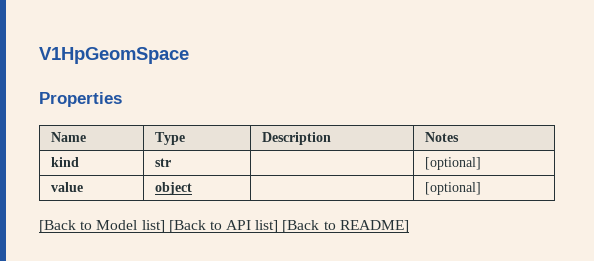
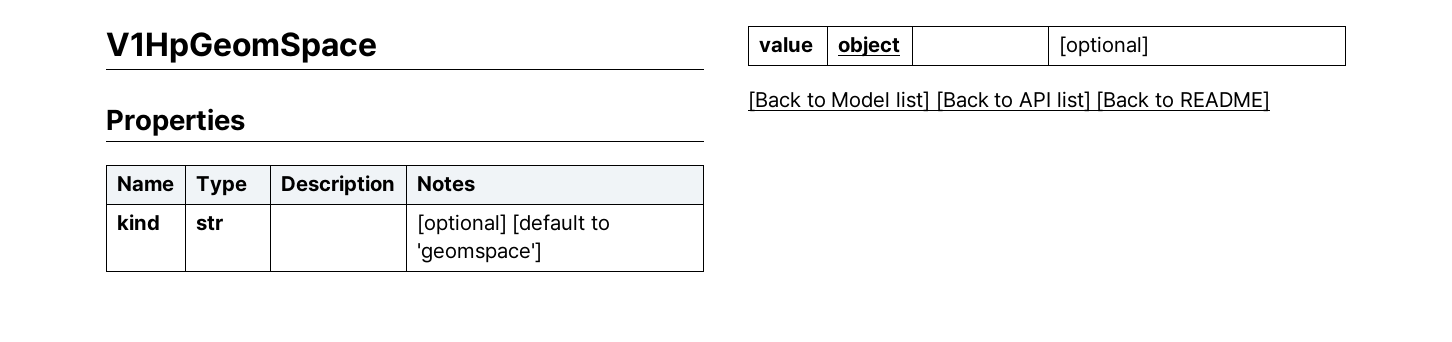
(482, 163) none -> [512,214,611,235] [416,242,542,263] [default to 'geomspace']

